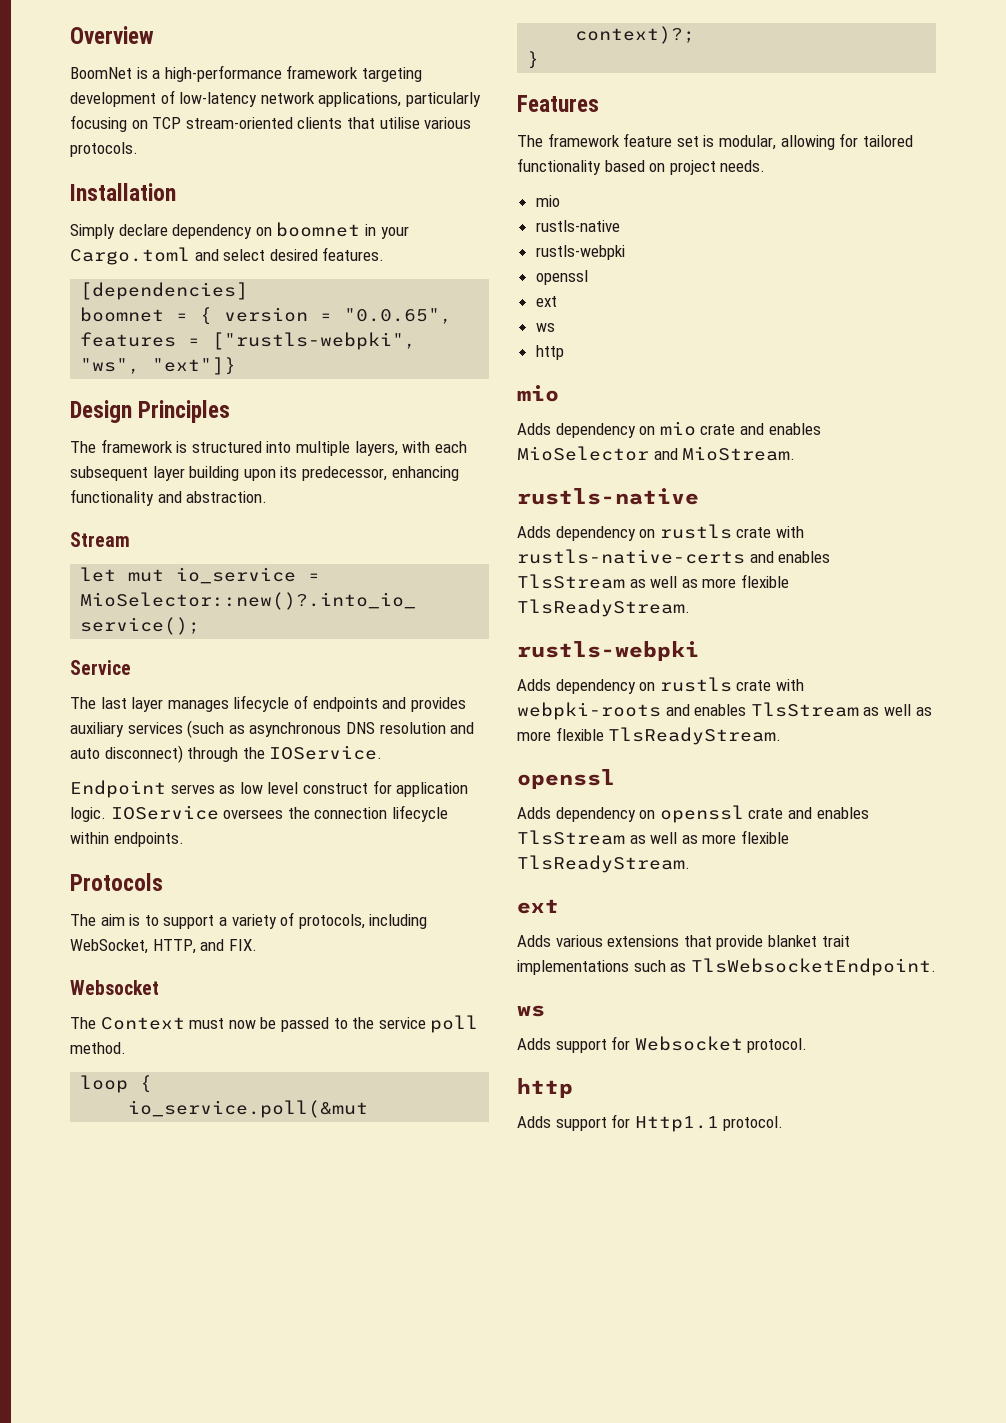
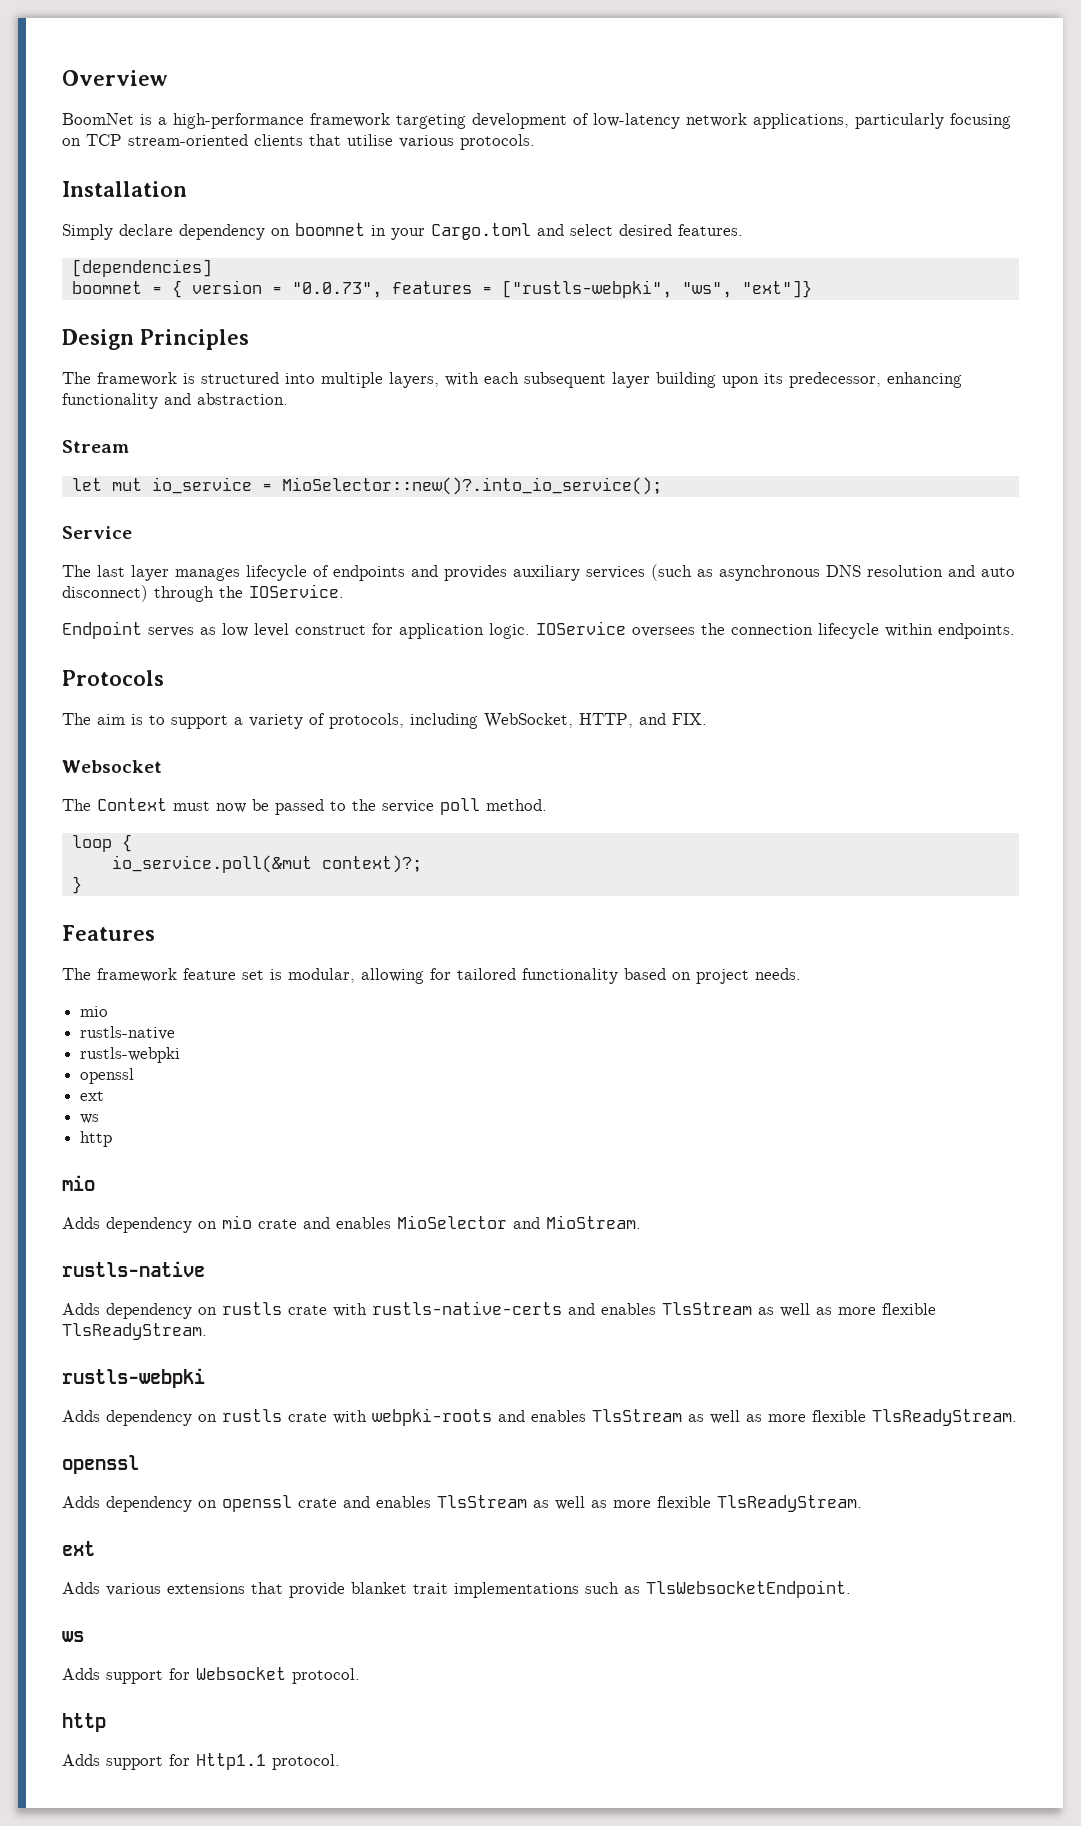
[344,308,453,324] "0.0.65", -> [291,282,382,298] "0.0.73",

